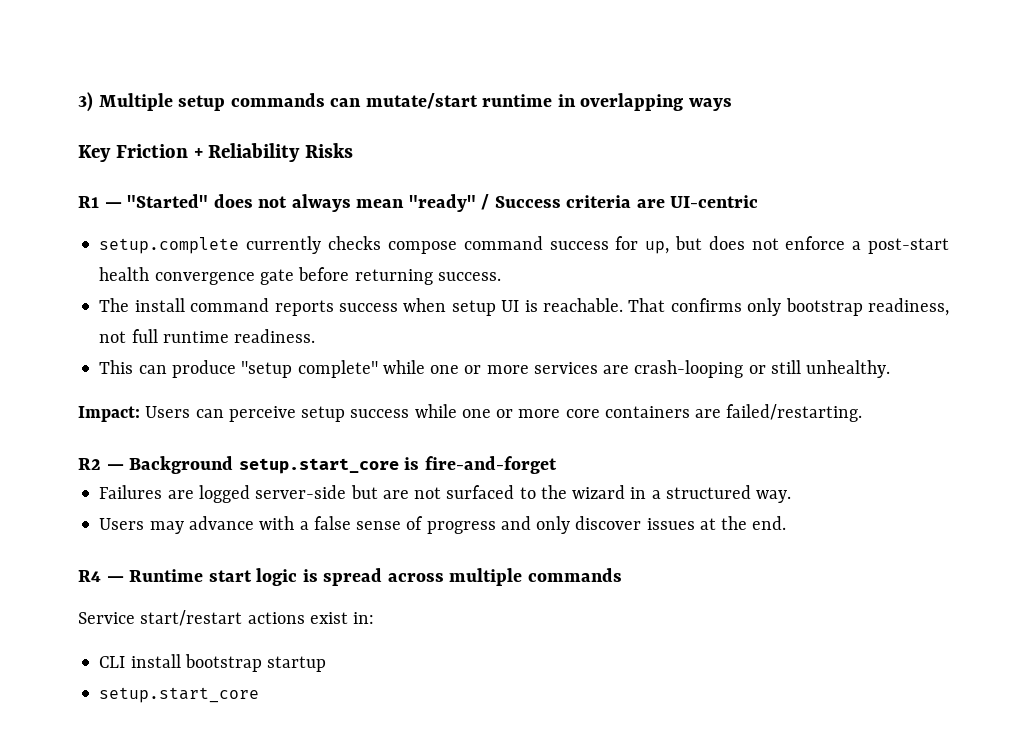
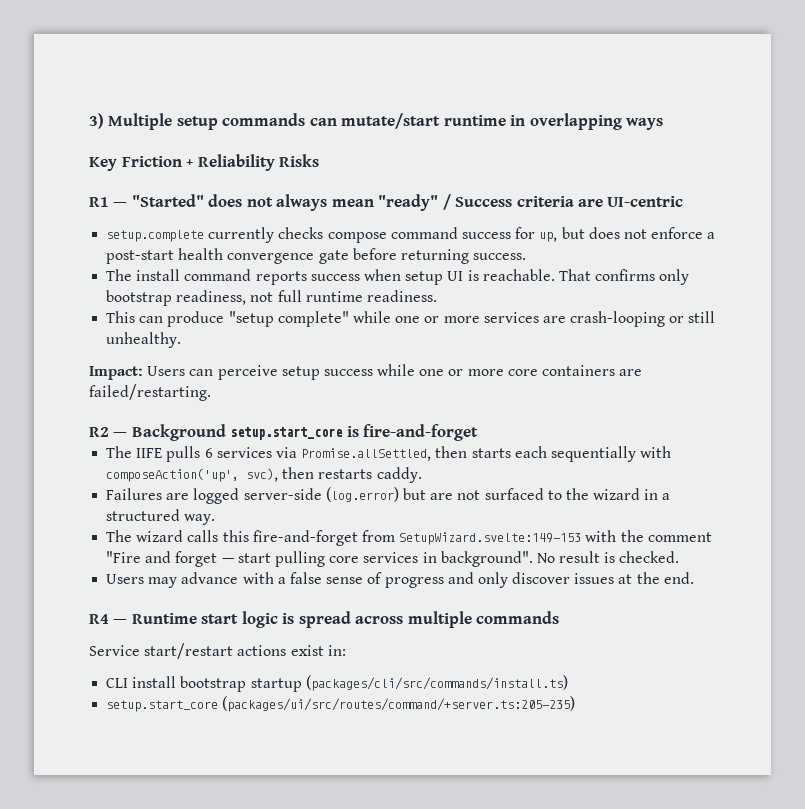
(557, 465) none -> [106,446,672,462] [106,467,422,483] // The IIFE pulls 6 services via Promise.allSettled, then starts each sequentially with composeAction('up', svc), then restarts caddy.
(347, 492) none -> [325,487,399,502] (log.error)
(792, 496) none -> [106,530,712,546] [106,551,680,567] // The wizard calls this fire-and-forget from SetupWizard.svelte:149-153 with the comment "Fire and forget — start pulling core services in background". No result is checked.
[99,687,260,703] // setup.start_core -> [305,675,568,691] [106,696,576,712] (packages/cli/src/commands/install.ts) // setup.start_core (packages/ui/src/routes/command/+server.ts:205-235)

